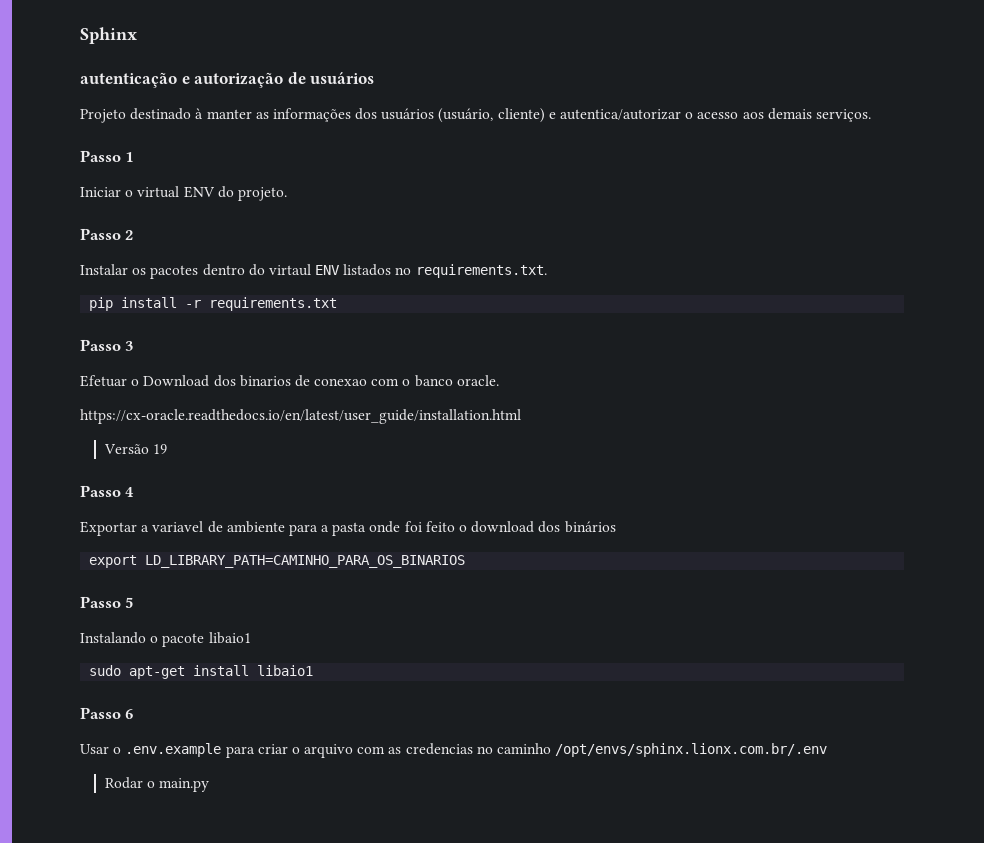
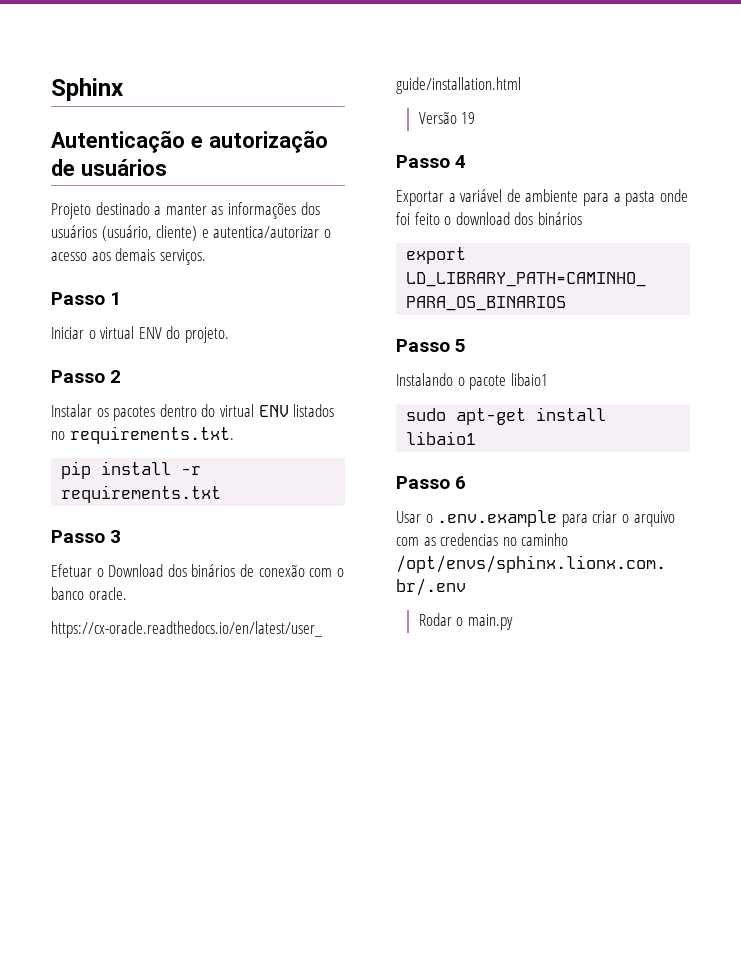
[80,72,177,88] autenticação -> [51,130,185,153] Autenticação
[195,108,204,119] à -> [154,206,162,215] a
[268,264,311,276] virtaul -> [219,404,254,417] virtual
[239,375,368,387] binarios de conexao -> [191,564,305,577] binários de conexão
[152,521,204,532] variavel -> [460,189,503,202] variável

